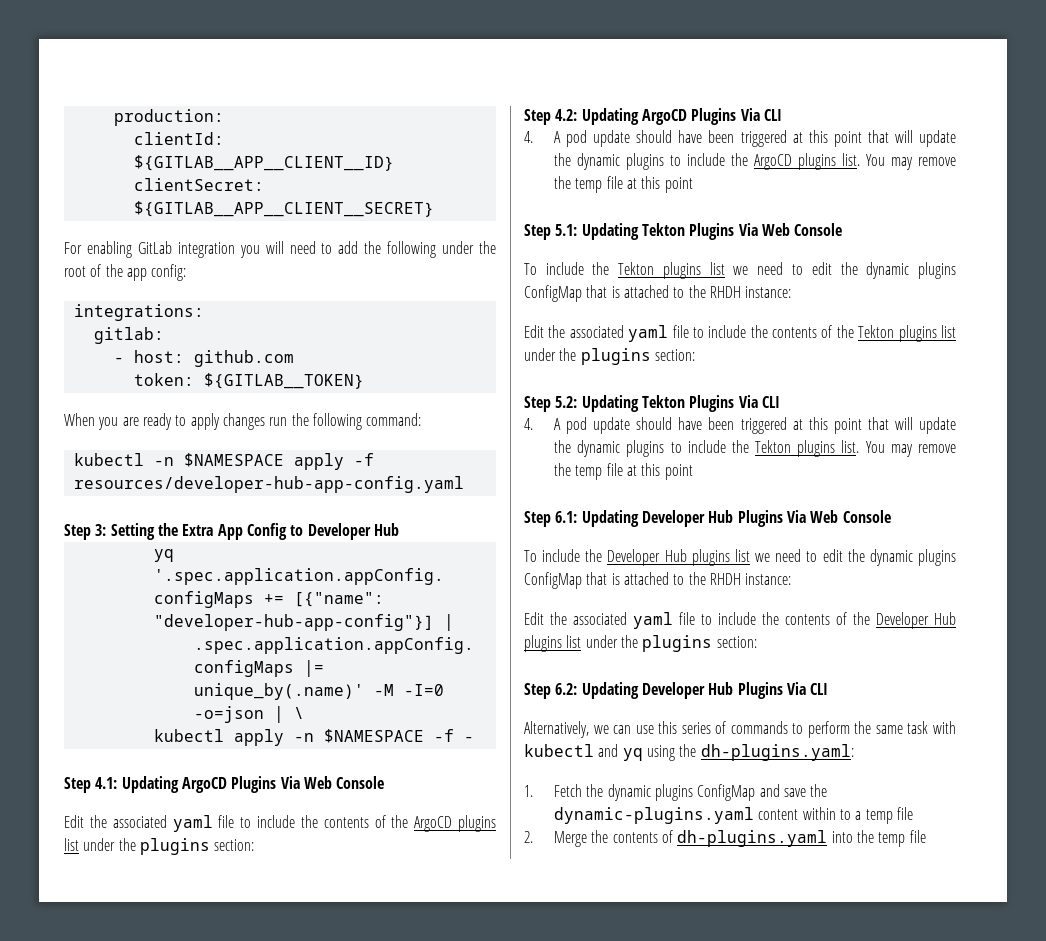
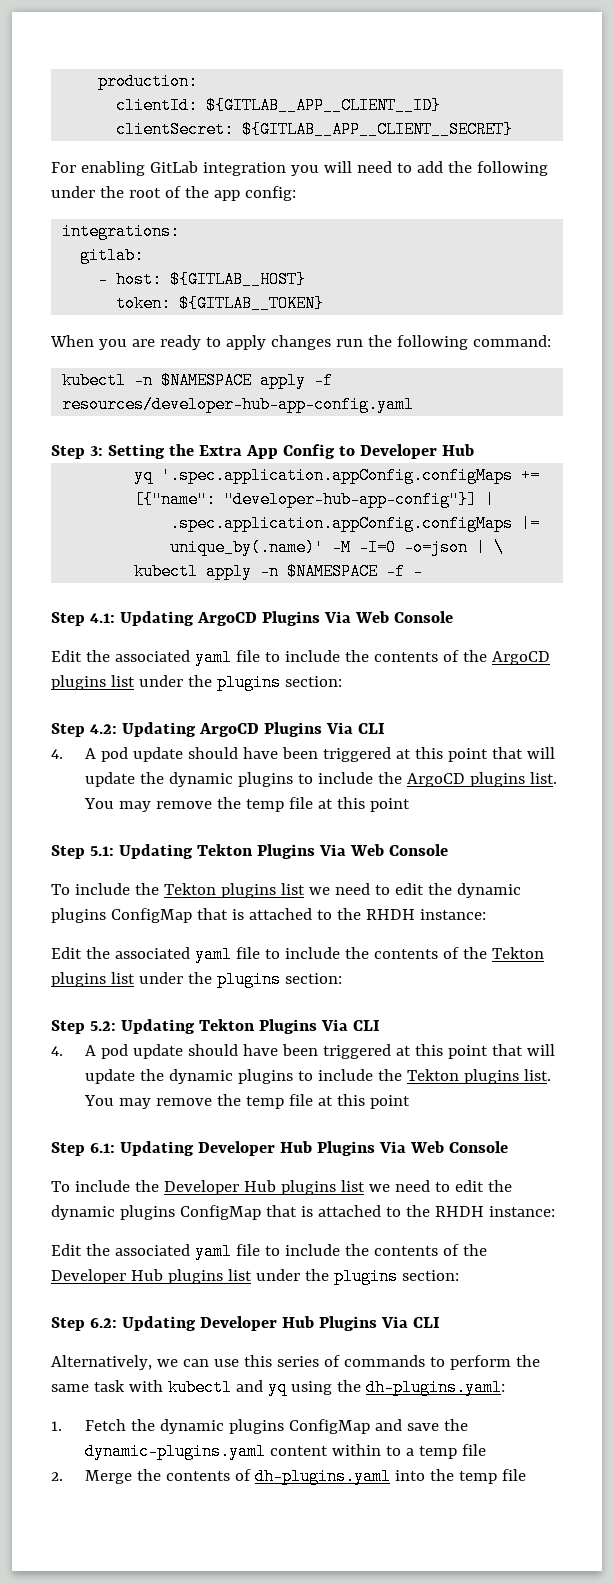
[193,350,294,367] github.com -> [170,271,307,288] ${GITLAB__HOST}

